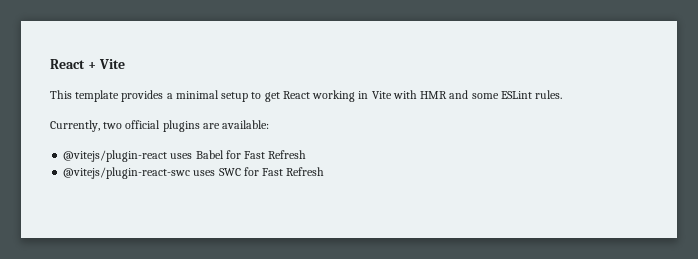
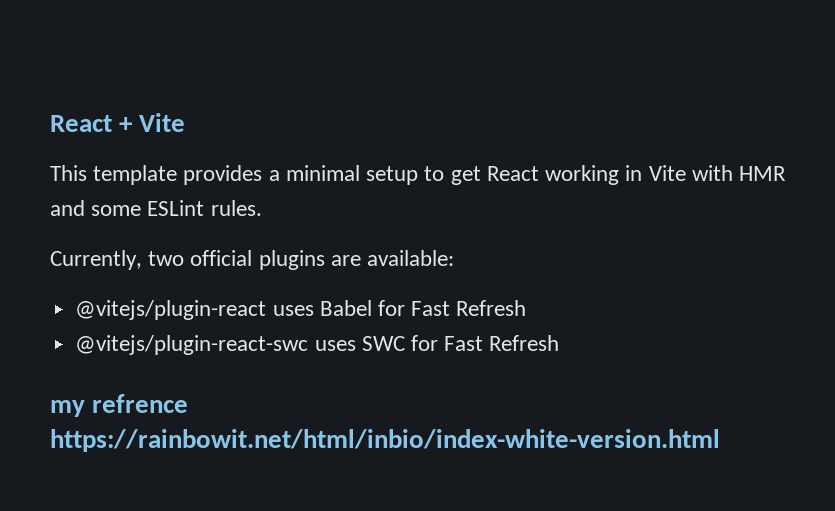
(325, 171) none -> [50,394,189,417] [50,429,720,452] // my refrence https://rainbowit.net/html/inbio/index-white-version.html

